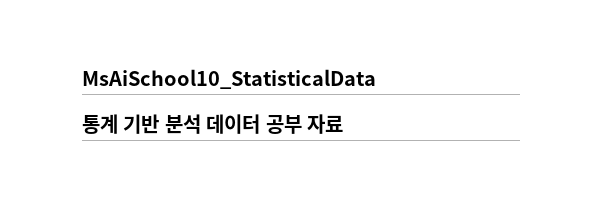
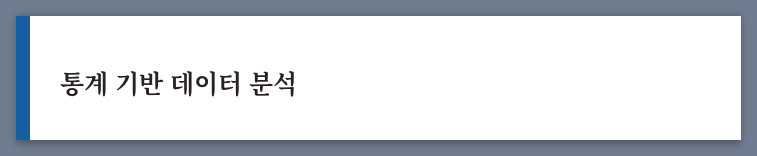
[82,69,376,89] MsAiSchool10_StatisticalData // -> (60, 84) none
[164,114,343,134] 분석 데이터 공부 자료 -> [170,71,297,97] 데이터 분석

